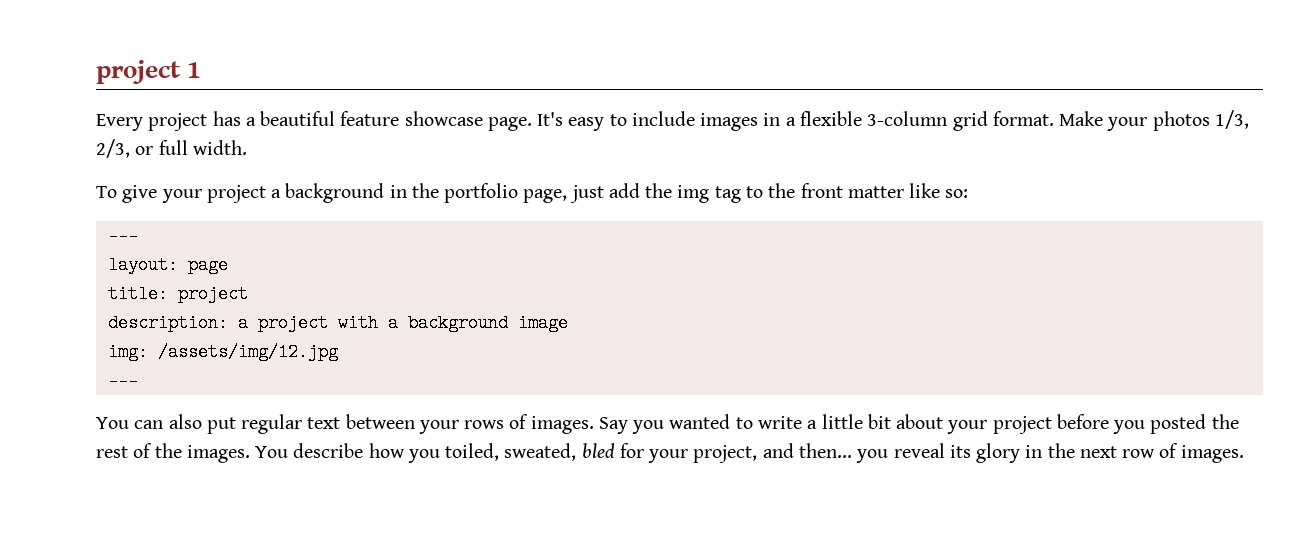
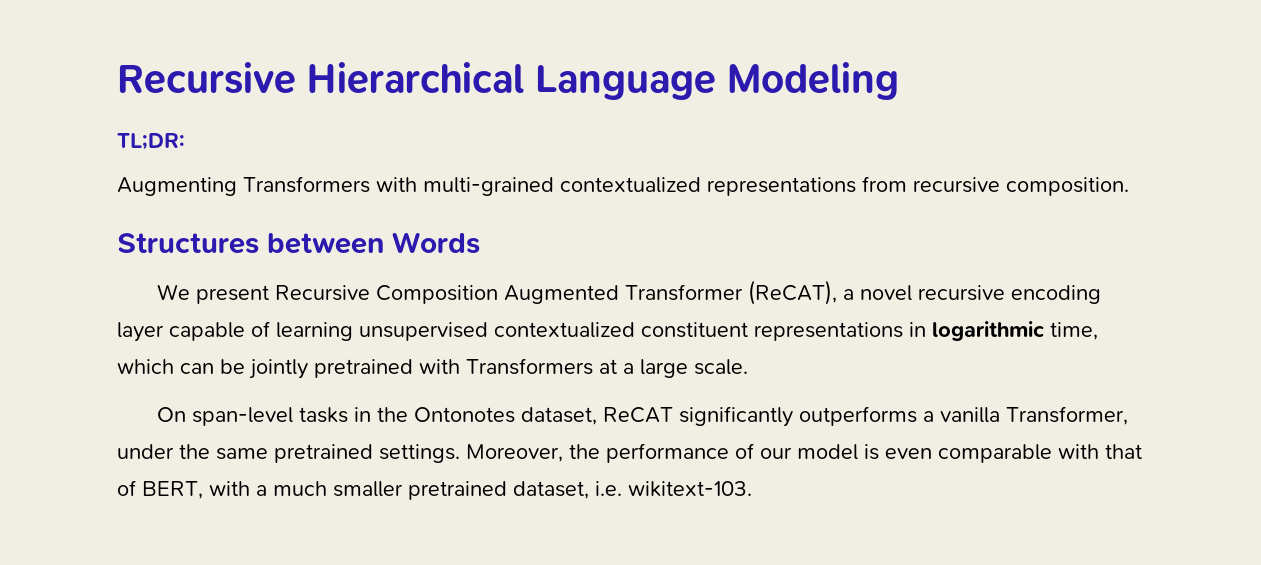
[96,60,202,84] [96,110,1249,131] [96,139,247,158] [96,183,969,203] [107,227,138,245] [107,256,228,274] [107,285,248,303] [107,314,568,332] [107,343,338,361] [107,372,138,390] [96,414,1239,434] [96,443,1244,463] project 1 // Every project has a beautiful feature showcase page. It's easy to include images in a flexible 3-column grid format. Make your photos 1/3, 2/3, or full width. // To give your project a background in the portfolio page, just add the img tag to the front matter like so: // --- // layout: page // title: project // description: a project with a background image // img: /assets/img/12.jpg // --- // You can also put regular text between your rows of images. Say you wanted to write a little bit about your project before you posted the rest of the images. You describe how you toiled, sweated, bled for your project, and then... you reveal its glory in the next row of images. -> [117,62,899,100] [117,133,185,150] [117,176,1129,196] [117,232,480,254] [157,280,1102,305] [117,321,1098,342] [117,358,748,379] [157,406,1129,427] [117,443,1142,463] [117,480,752,500] Recursive Hierarchical Language Modeling // TL;DR: // Augmenting Transformers with multi-grained contextualized representations from recursive composition. // Structures between Words // We present Recursive Composition Augmented Transformer (ReCAT), a novel recursive encoding layer capable of learning unsupervised contextualized constituent representations in logarithmic time, which can be jointly pretrained with Transformers at a large scale. // On span-level tasks in the Ontonotes dataset, ReCAT significantly outperforms a vanilla Transformer, under the same pretrained settings. Moreover, the performance of our model is even comparable with that of BERT, with a much smaller pretrained dataset, i.e. wikitext-103.

